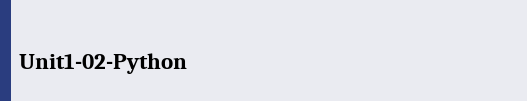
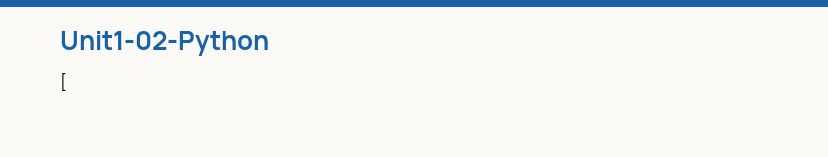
(187, 63) none -> [60,73,67,91] // [

